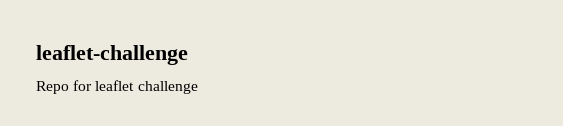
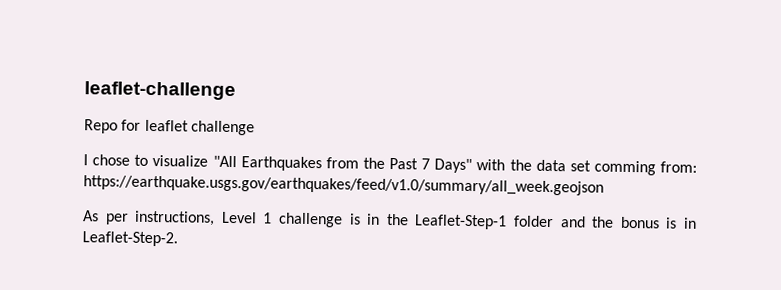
(198, 87) none -> [83,154,697,176] [83,175,604,196] [83,210,698,230] [82,231,178,247] // I chose to visualize "All Earthquakes from the Past 7 Days" with the data set comming from: https://earthquake.usgs.gov/earthquakes/feed/v1.0/summary/all_week.geojson // As per instructions, Level 1 challenge is in the Leaflet-Step-1 folder and the bonus is in Leaflet-Step-2.

